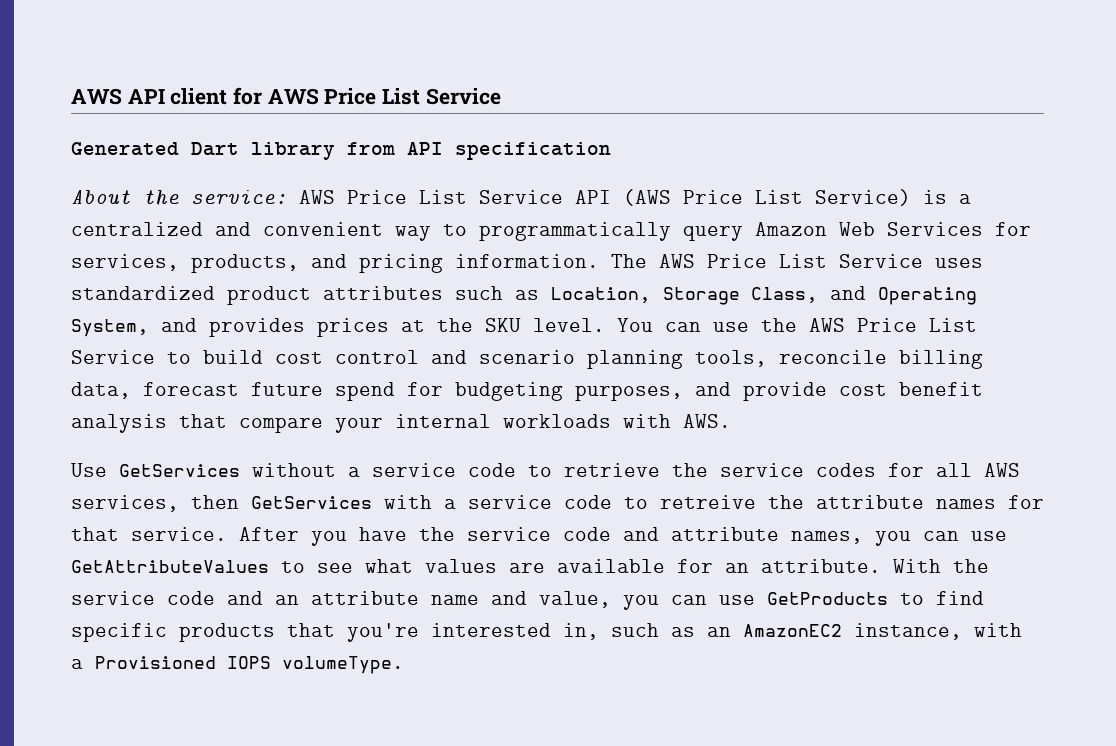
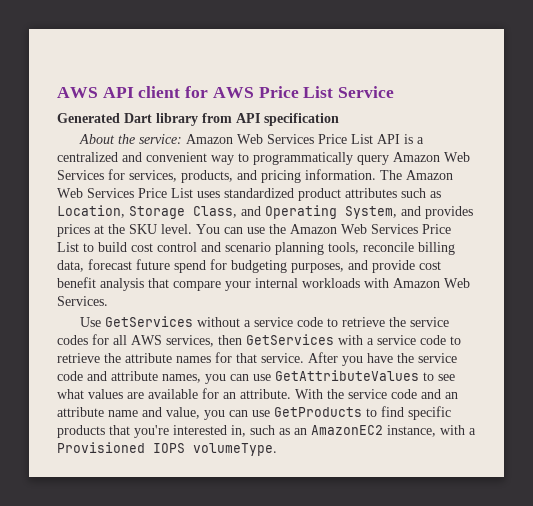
[299,189,911,206] AWS Price List Service API (AWS Price List Service) -> [185,134,400,144] Amazon Web Services Price List API
[659,254,923,269] AWS Price List Service -> [406,170,453,180] [57,188,193,198] Amazon Web Services Price List
[809,318,977,333] [71,350,155,364] AWS Price List Service -> [290,224,451,234] [57,242,79,252] Amazon Web Services Price List
[683,414,731,429] AWS. -> [393,278,470,288] [57,296,108,306] Amazon Web Services.
[660,495,756,509] retreive -> [57,353,100,363] retrieve

